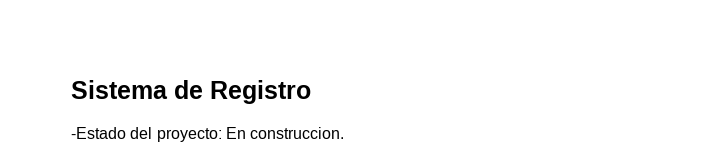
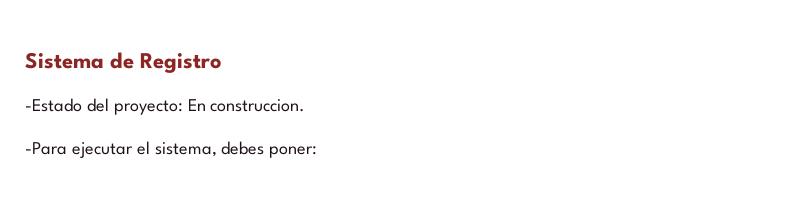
(345, 133) none -> [25,141,318,158] // -Para ejecutar el sistema, debes poner:

